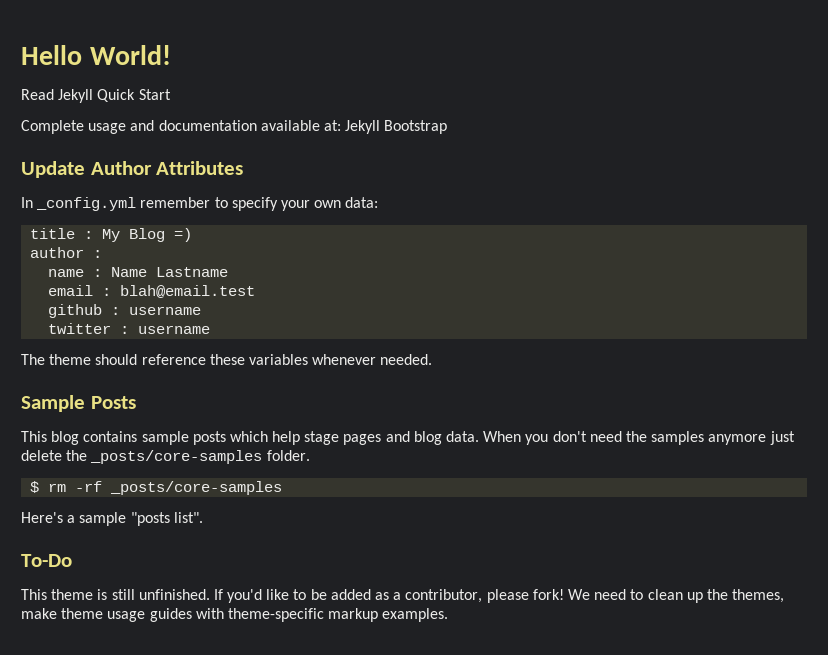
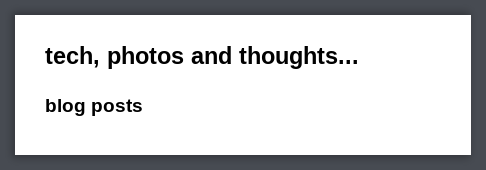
[21,45,171,65] [21,89,171,103] [21,120,448,134] [21,161,244,178] [21,197,379,211] [30,228,193,242] [30,247,103,258] [48,267,229,277] [48,285,256,298] [48,304,202,318] [48,323,211,334] [21,354,433,365] [21,395,136,412] [21,431,795,445] [21,450,310,464] [30,481,283,495] [21,512,203,526] [21,554,72,567] [21,589,785,603] [21,608,449,622] Hello World! // Read Jekyll Quick Start // Complete usage and documentation available at: Jekyll Bootstrap // Update Author Attributes // In _config.yml remember to specify your own data: // title : My Blog =) // author : // name : Name Lastname // email : blah@email.test // github : username // twitter : username // The theme should reference these variables whenever needed. // Sample Posts // This blog contains sample posts which help stage pages and blog data. When you don't need the samples anymore just delete the _posts/core-samples folder. // $ rm -rf _posts/core-samples // Here's a sample "posts list". // To-Do // This theme is still unfinished. If you'd like to be added as a contributor, please fork! We need to clean up the themes, make theme usage guides with theme-specific markup examples. -> [45,46,359,69] [45,99,144,116] tech, photos and thoughts... // blog posts

